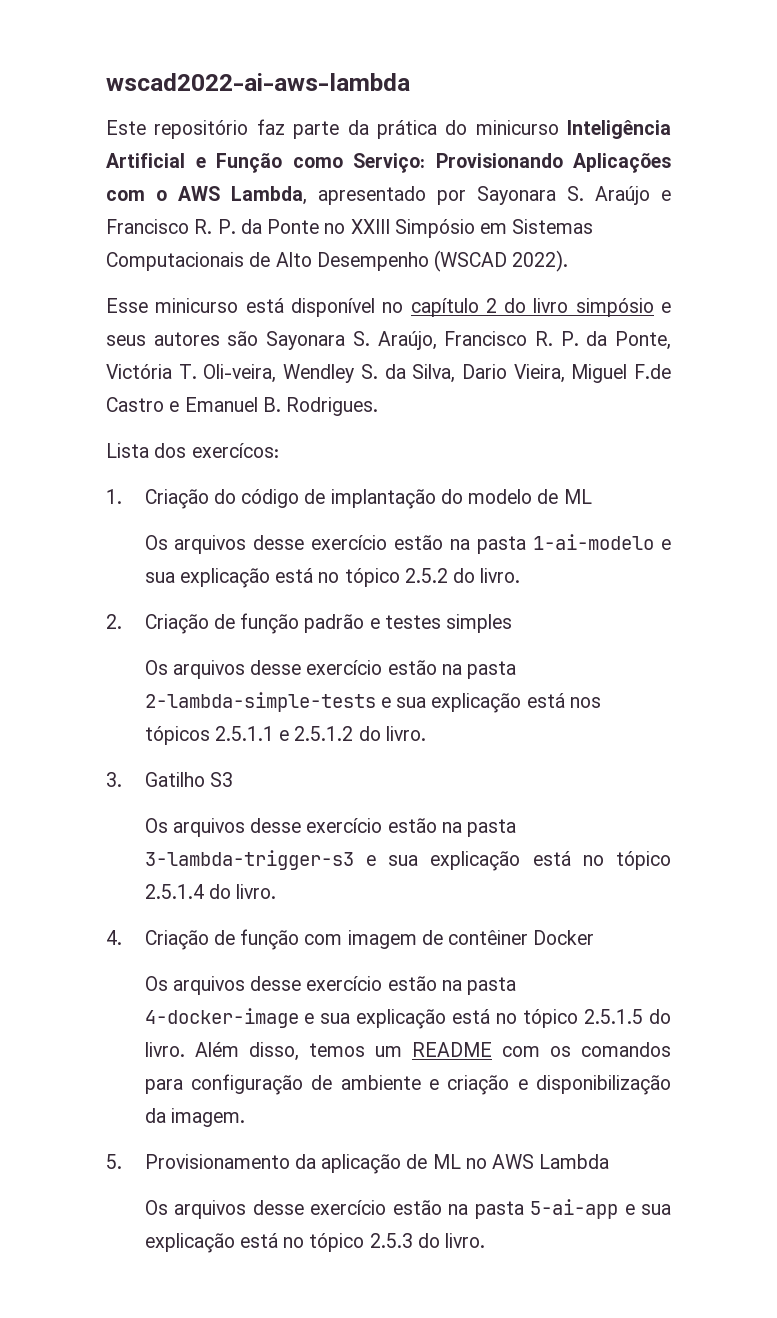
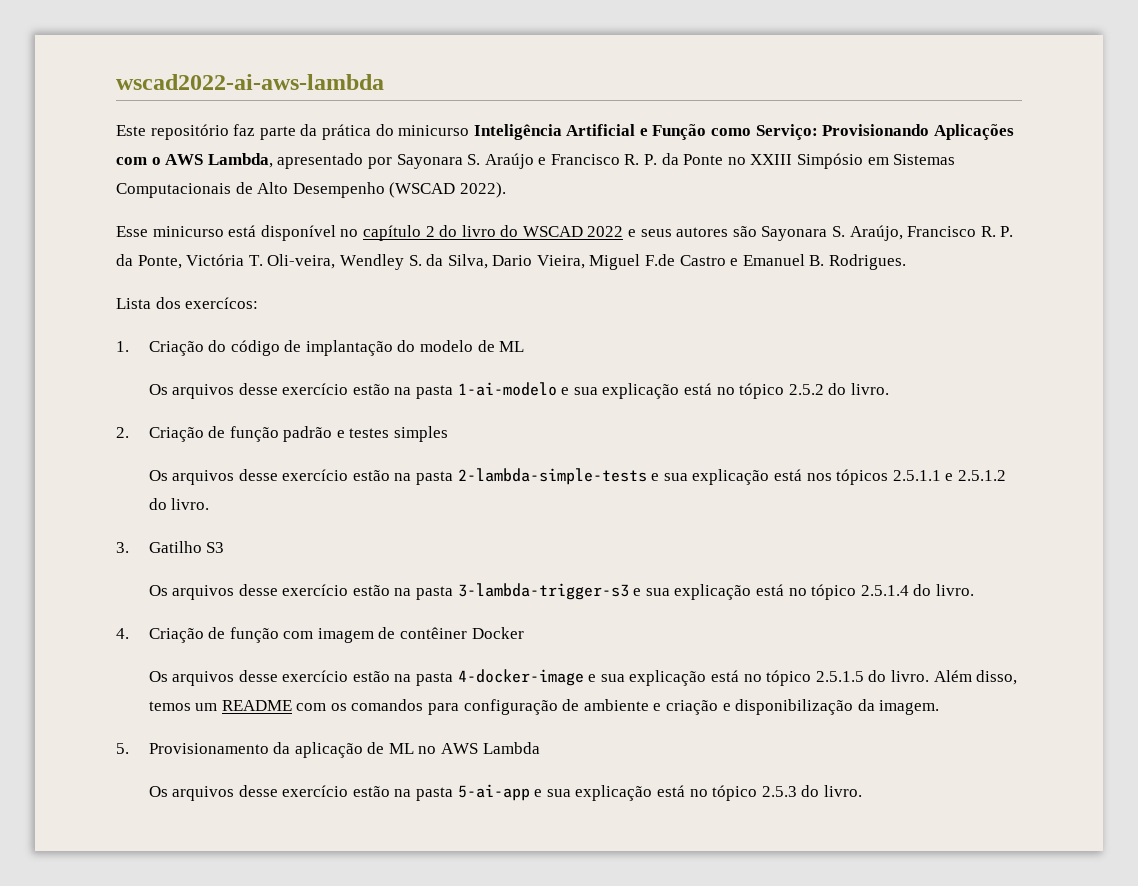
[575,298,654,317] simpósio -> [500,225,624,237] do WSCAD 2022

